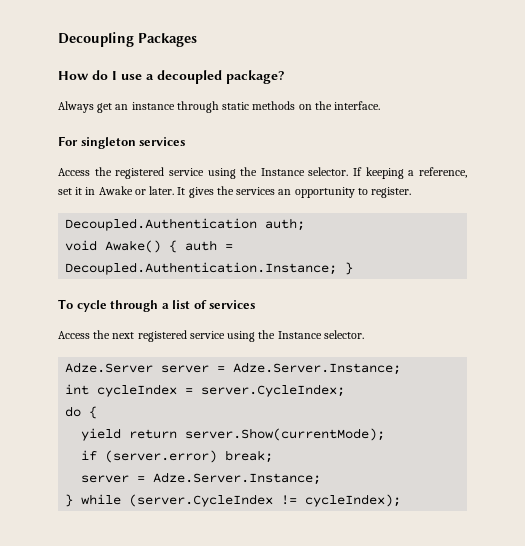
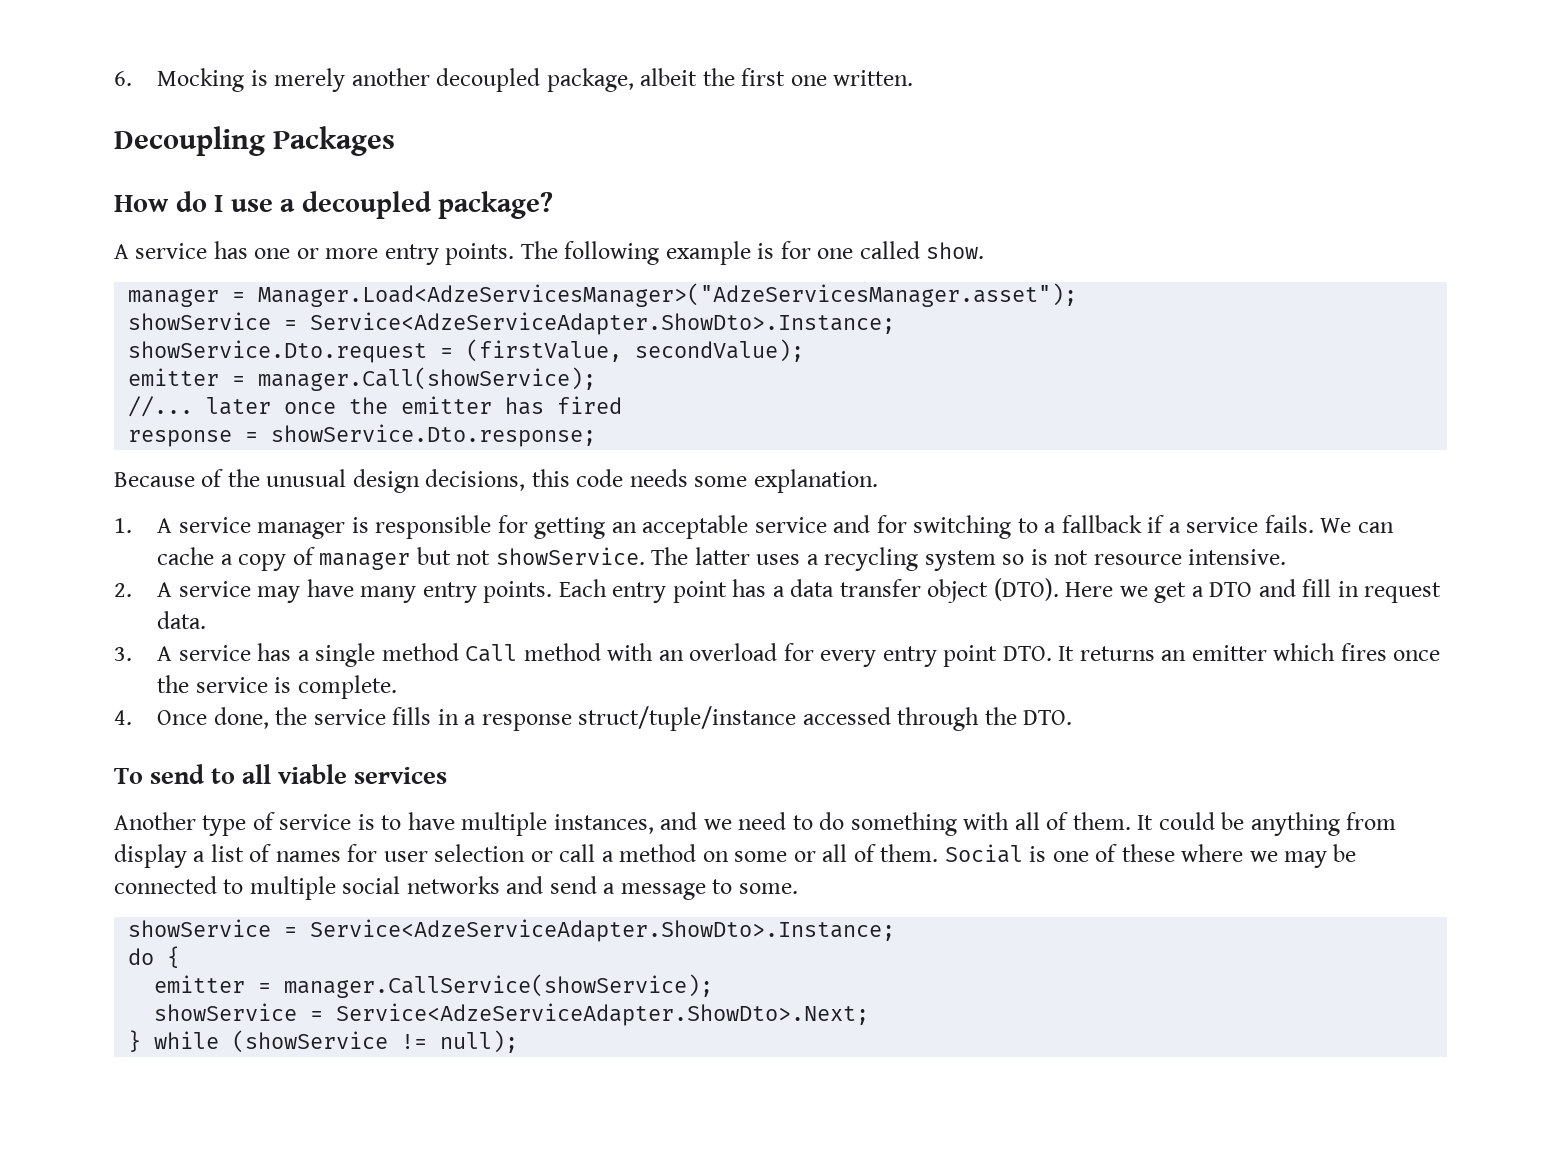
(58, 39) none -> [114,68,914,92] 6. Mocking is merely another decoupled package, albeit the first one written. //
[58,101,381,113] [58,136,186,149] [58,167,467,179] [58,186,412,198] [65,218,306,231] [65,240,234,253] [65,262,354,275] [58,299,256,312] [58,330,364,342] [65,362,402,375] [65,384,346,397] [65,406,98,419] [81,428,386,441] [81,450,274,463] [81,472,322,485] Always get an instance through static methods on the interface. // For singleton services // Access the registered service using the Instance selector. If keeping a reference, set it in Awake or later. It gives the services an opportunity to register. // Decoupled.Authentication auth; // void Awake() { auth = Decoupled.Authentication.Instance; } // To cycle through a list of services // Access the next registered service using the Instance selector. // Adze.Server server = Adze.Server.Instance; // int cycleIndex = server.CycleIndex; // do { // yield return server.Show(currentMode); // if (server.error) break; // server = Adze.Server.Instance; -> [114,241,985,265] [128,283,1078,307] [128,312,896,335] [128,339,805,363] [128,367,597,391] [128,396,623,417] [128,424,597,447] [114,469,878,493] [114,515,1394,539] [157,547,1287,571] [114,578,1442,603] [157,611,207,629] [114,643,1441,667] [157,675,397,699] [114,706,1073,731] [114,764,448,784] [114,812,1397,836] [114,844,1357,868] [114,876,798,900] [128,919,896,942] [128,946,181,968] [154,974,714,998] [154,1003,870,1026] A service has one or more entry points. The following example is for one called show. // manager = Manager.Load<AdzeServicesManager>("AdzeServicesManager.asset"); // showService = Service<AdzeServiceAdapter.ShowDto>.Instance; // showService.Dto.request = (firstValue, secondValue); // emitter = manager.Call(showService); // //... later once the emitter has fired // response = showService.Dto.response; // Because of the unusual design decisions, this code needs some explanation. // 1. A service manager is responsible for getting an acceptable service and for switching to a fallback if a service fails. We can cache a copy of manager but not showService. The latter uses a recycling system so is not resource intensive. // 2. A service may have many entry points. Each entry point has a data transfer object (DTO). Here we get a DTO and fill in request data. // 3. A service has a single method Call method with an overload for every entry point DTO. It returns an emitter which fires once the service is complete. // 4. Once done, the service fills in a response struct/tuple/instance accessed through the DTO. // To send to all viable services // Another type of service is to have multiple instances, and we need to do something with all of them. It could be anything from display a list of names for user selection or call a method on some or all of them. Social is one of these where we may be connected to multiple social networks and send a message to some. // showService = Service<AdzeServiceAdapter.ShowDto>.Instance; // do { // emitter = manager.CallService(showService); // showService = Service<AdzeServiceAdapter.ShowDto>.Next;
[129,494,402,507] (server.CycleIndex != cycleIndex); -> [232,1030,519,1053] (showService != null);

